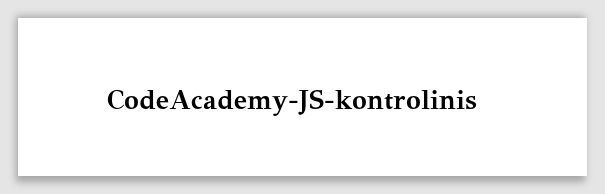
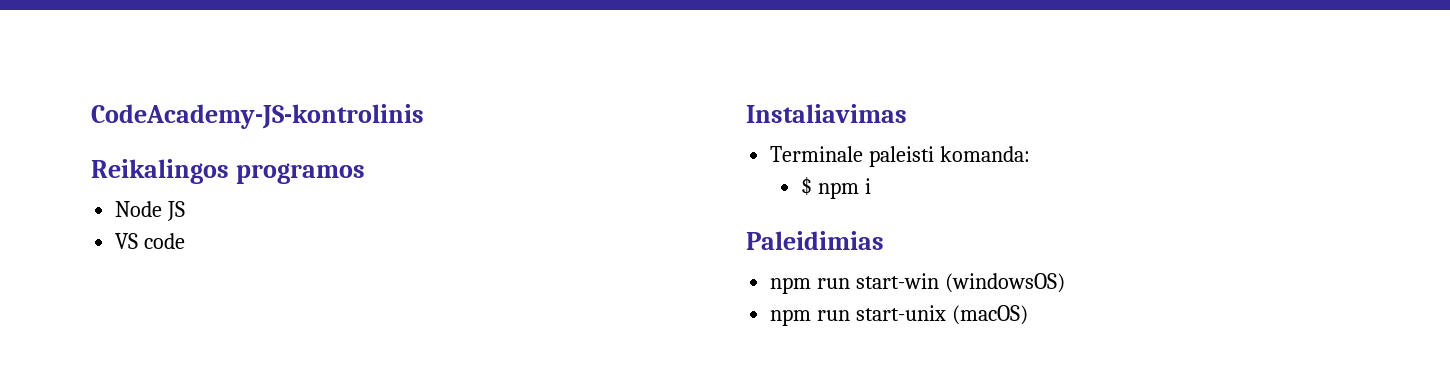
(477, 102) none -> [91,159,365,184] [115,201,186,221] [115,233,186,249] [746,104,907,123] [770,146,1031,167] [800,177,871,199] [746,231,884,250] [770,273,1066,294] [770,305,1029,326] // Reikalingos programos // Node JS // VS code // Instaliavimas // Terminale paleisti komanda: // $ npm i // Paleidimias // npm run start-win (windowsOS) // npm run start-unix (macOS)

